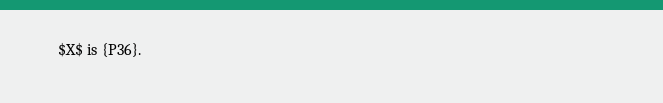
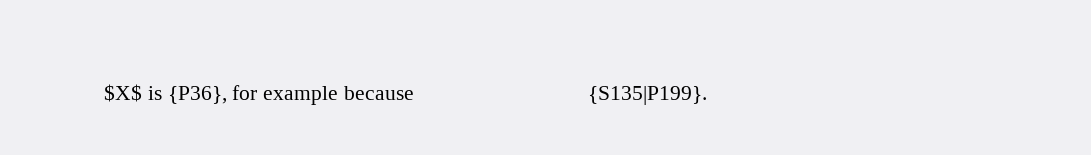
[101,43,141,57] {P36}. -> [167,85,707,105] {P36}, for example because {S135|P199}.

